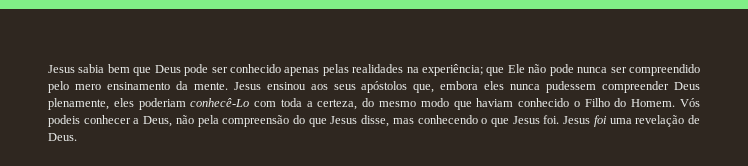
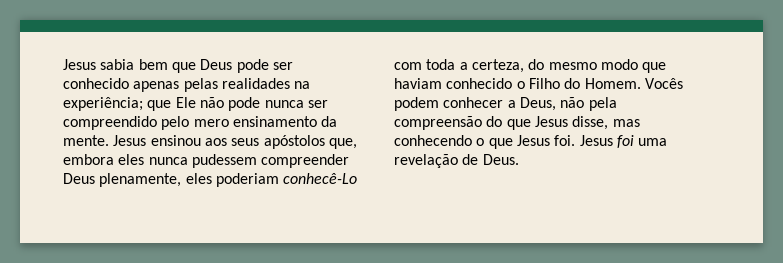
[680,98,701,107] [48,115,80,127] Vós podeis -> [644,78,683,89] [394,97,439,111] Vocês podem

